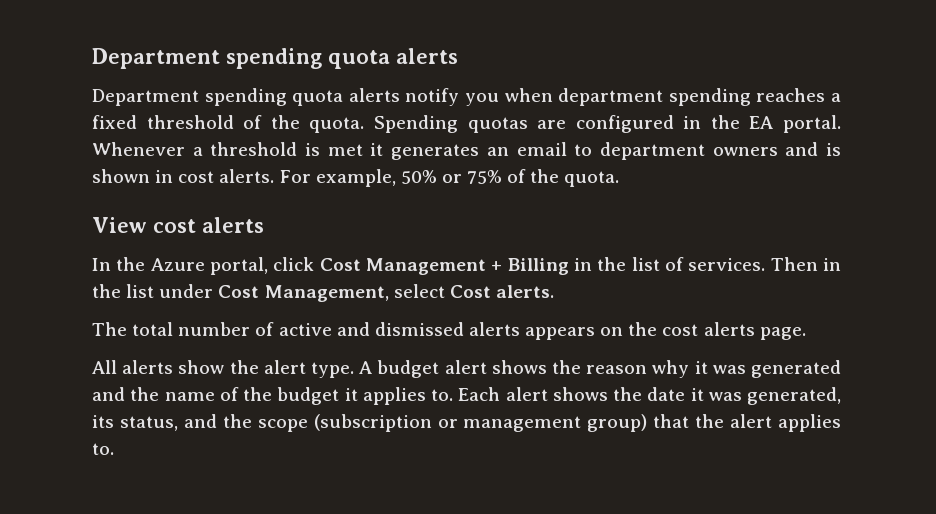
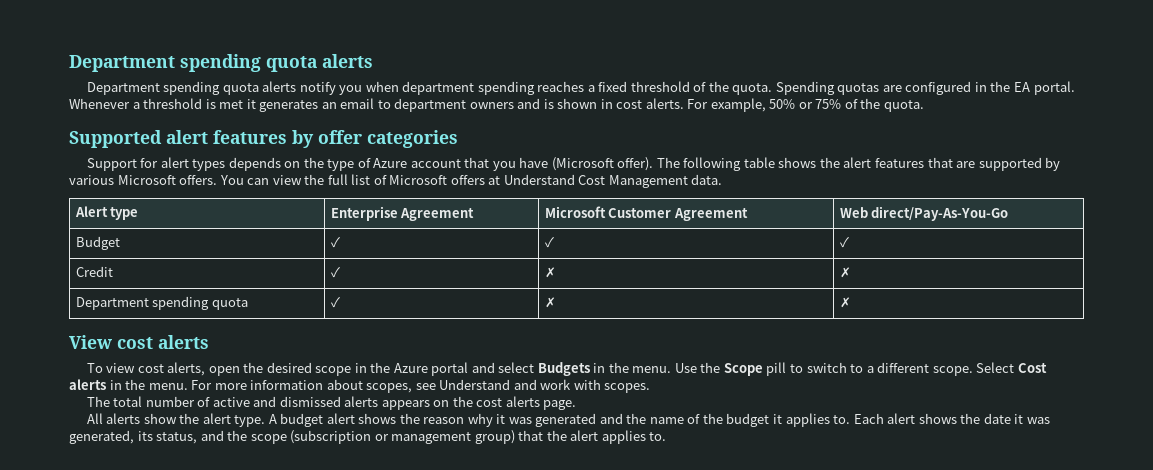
[92,217,264,233] [92,257,842,275] [92,284,554,302] View cost alerts // In the Azure portal, click Cost Management + Billing in the list of services. Then in the list under Cost Management, select Cost alerts. -> [69,130,458,148] [86,157,1061,171] [69,174,723,188] [74,206,139,220] [330,206,475,221] [544,206,748,221] [839,206,1009,221] [75,236,120,250] [330,236,340,248] [544,236,554,248] [839,236,849,248] [75,266,113,277] [330,266,340,278] [544,267,556,278] [839,267,851,278] [75,296,248,310] [330,296,340,308] [544,297,556,308] [839,297,851,308] [69,335,209,349] [86,362,1047,376] [69,379,651,393] Supported alert features by offer categories // Support for alert types depends on the type of Azure account that you have (Microsoft offer). The following table shows the alert features that are supported by various Microsoft offers. You can view the full list of Microsoft offers at Understand Cost Management data. // Alert type | Enterprise Agreement | Microsoft Customer Agreement | Web direct/Pay-As-You-Go // Budget | ✓ | ✓ | ✓ // Credit | ✓ | ✗ | ✗ // Department spending quota | ✓ | ✗ | ✗ // View cost alerts // To view cost alerts, open the desired scope in the Azure portal and select Budgets in the menu. Use the Scope pill to switch to a different scope. Select Cost alerts in the menu. For more information about scopes, see Understand and work with scopes.

